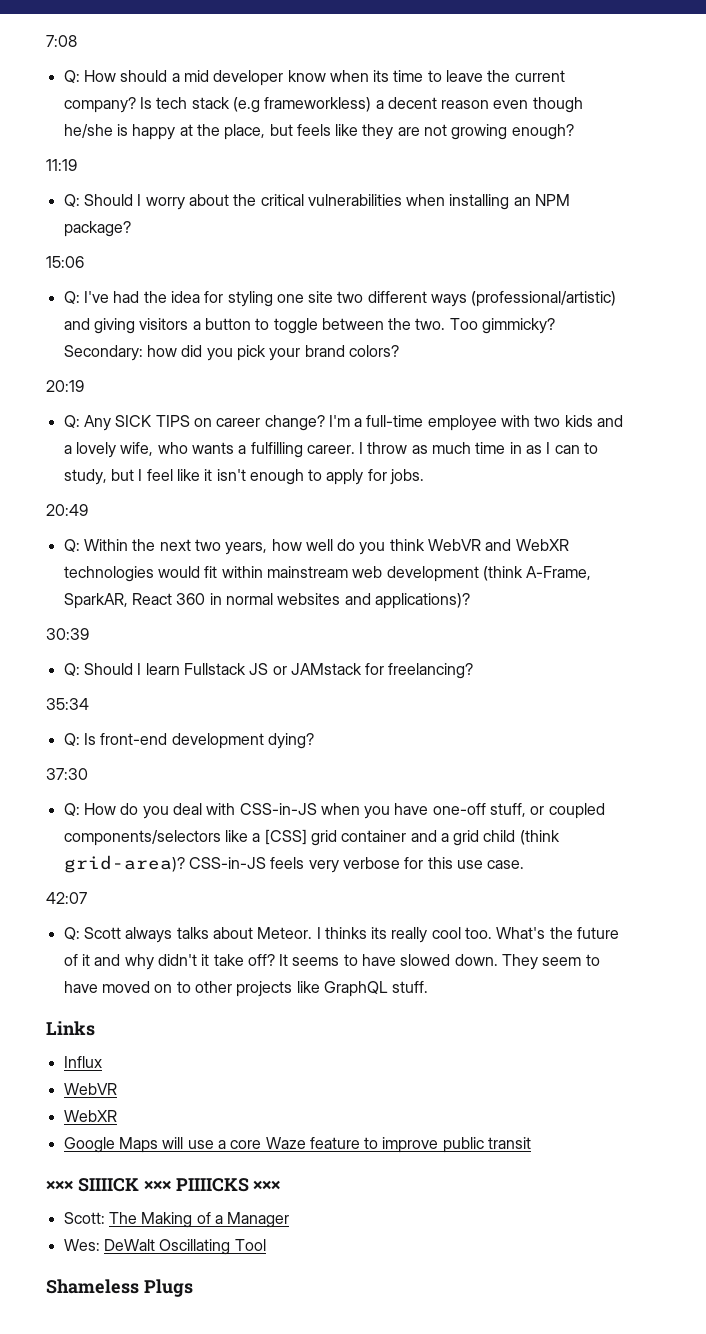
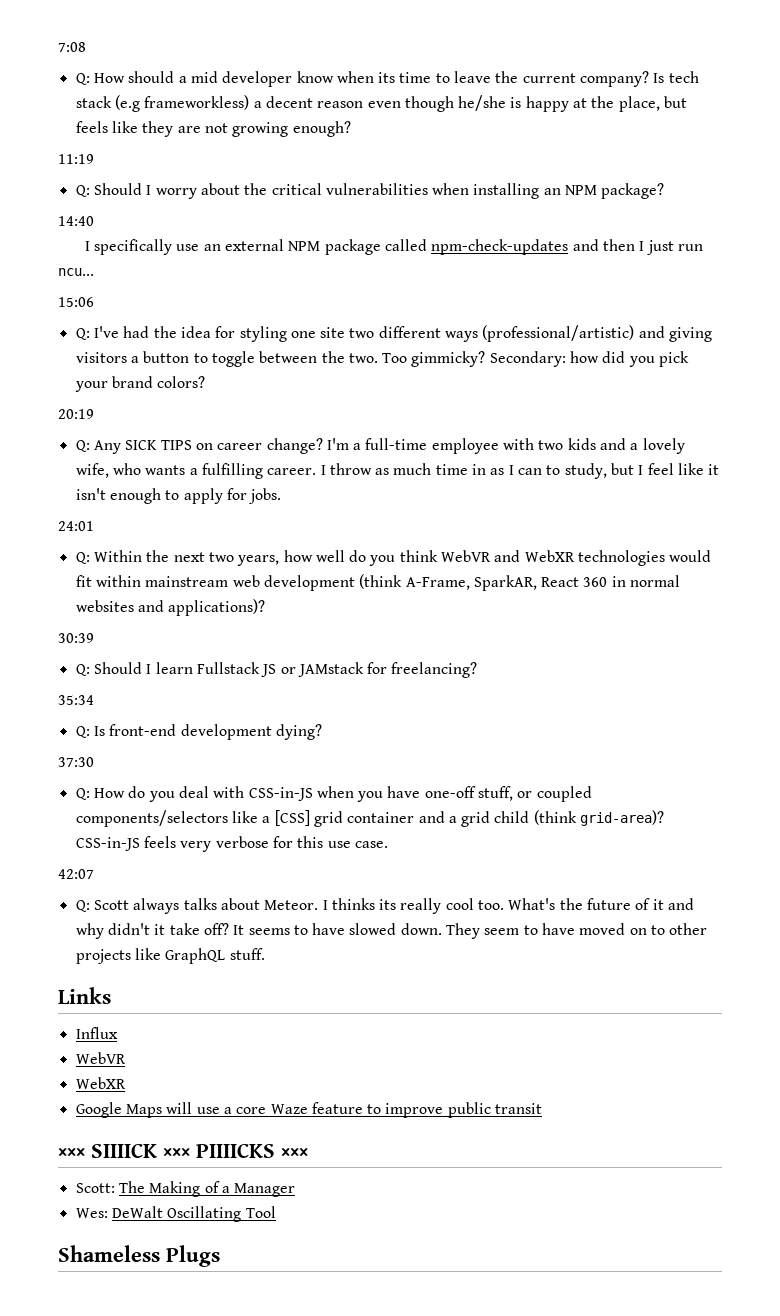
(131, 229) none -> [58,216,94,226] [84,239,703,255] [58,268,94,276] // 14:40 // I specifically use an external NPM package called npm-check-updates and then I just run ncu...
[46,504,88,516] 20:49 -> [58,521,94,531] 24:01

